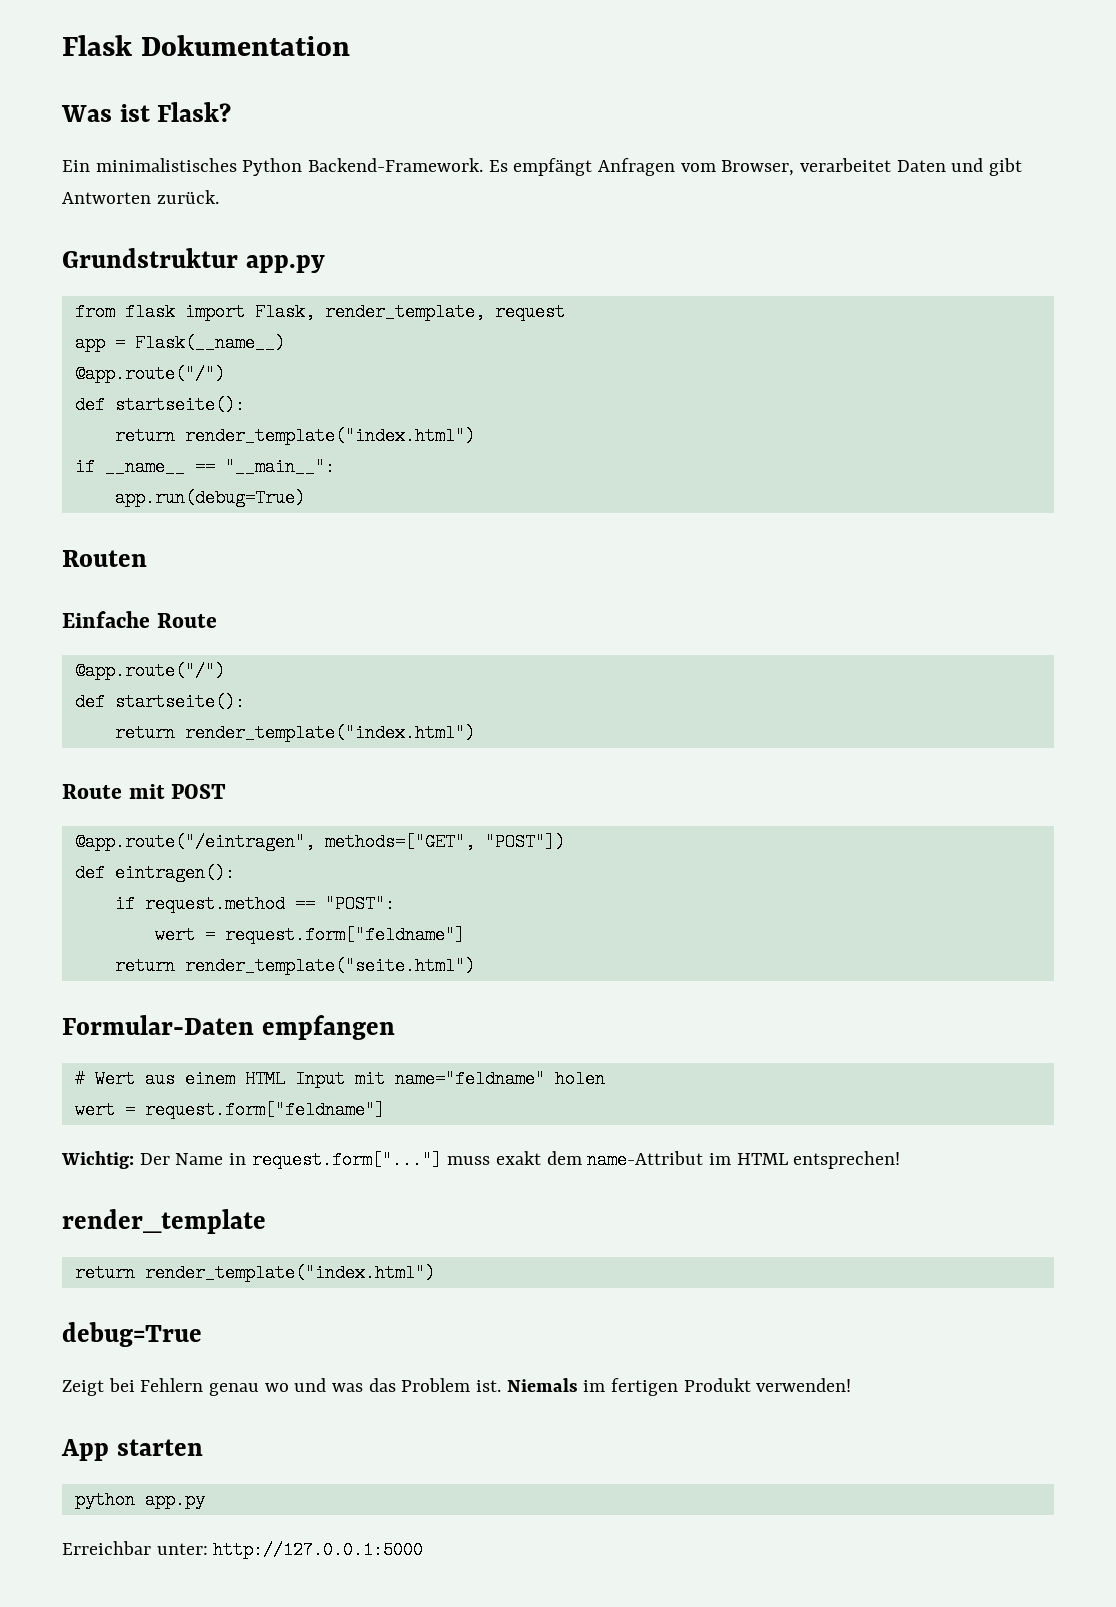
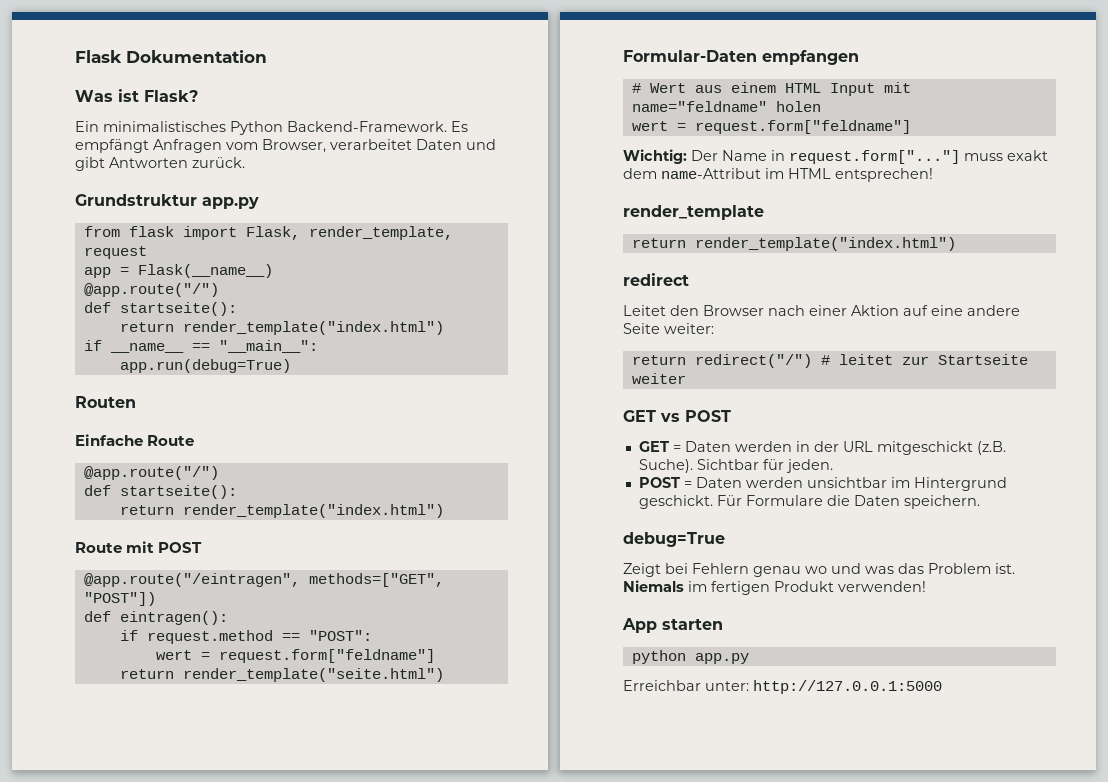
(435, 1273) none -> [623,273,689,286] [623,305,1020,316] [623,323,714,334] [631,354,1028,368] [631,373,686,384] [623,410,731,422] [638,441,1006,455] [638,459,833,473] [638,477,1007,491] [638,495,980,509] // redirect // Leitet den Browser nach einer Aktion auf eine andere Seite weiter: // return redirect("/") # leitet zur Startseite weiter // GET vs POST // GET = Daten werden in der URL mitgeschickt (z.B. Suche). Sichtbar für jeden. // POST = Daten werden unsichtbar im Hintergrund geschickt. Für Formulare die Daten speichern.

